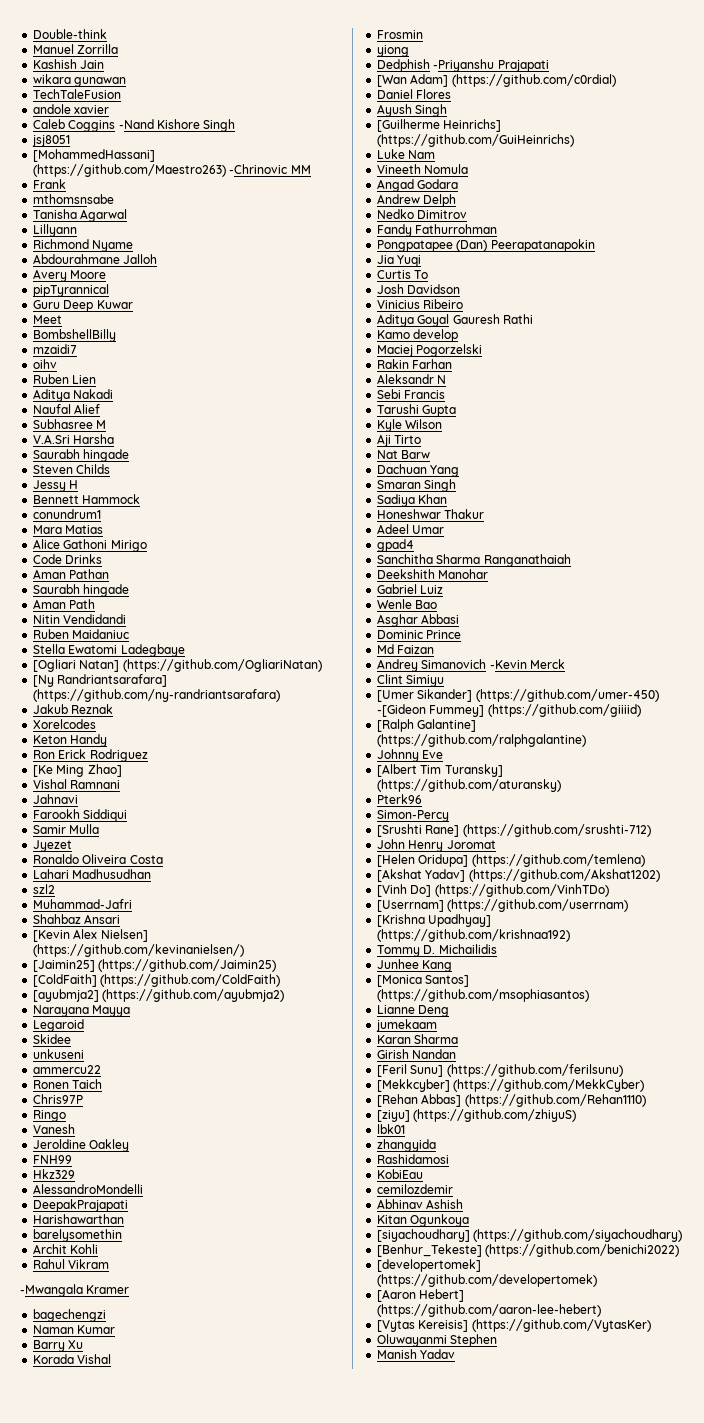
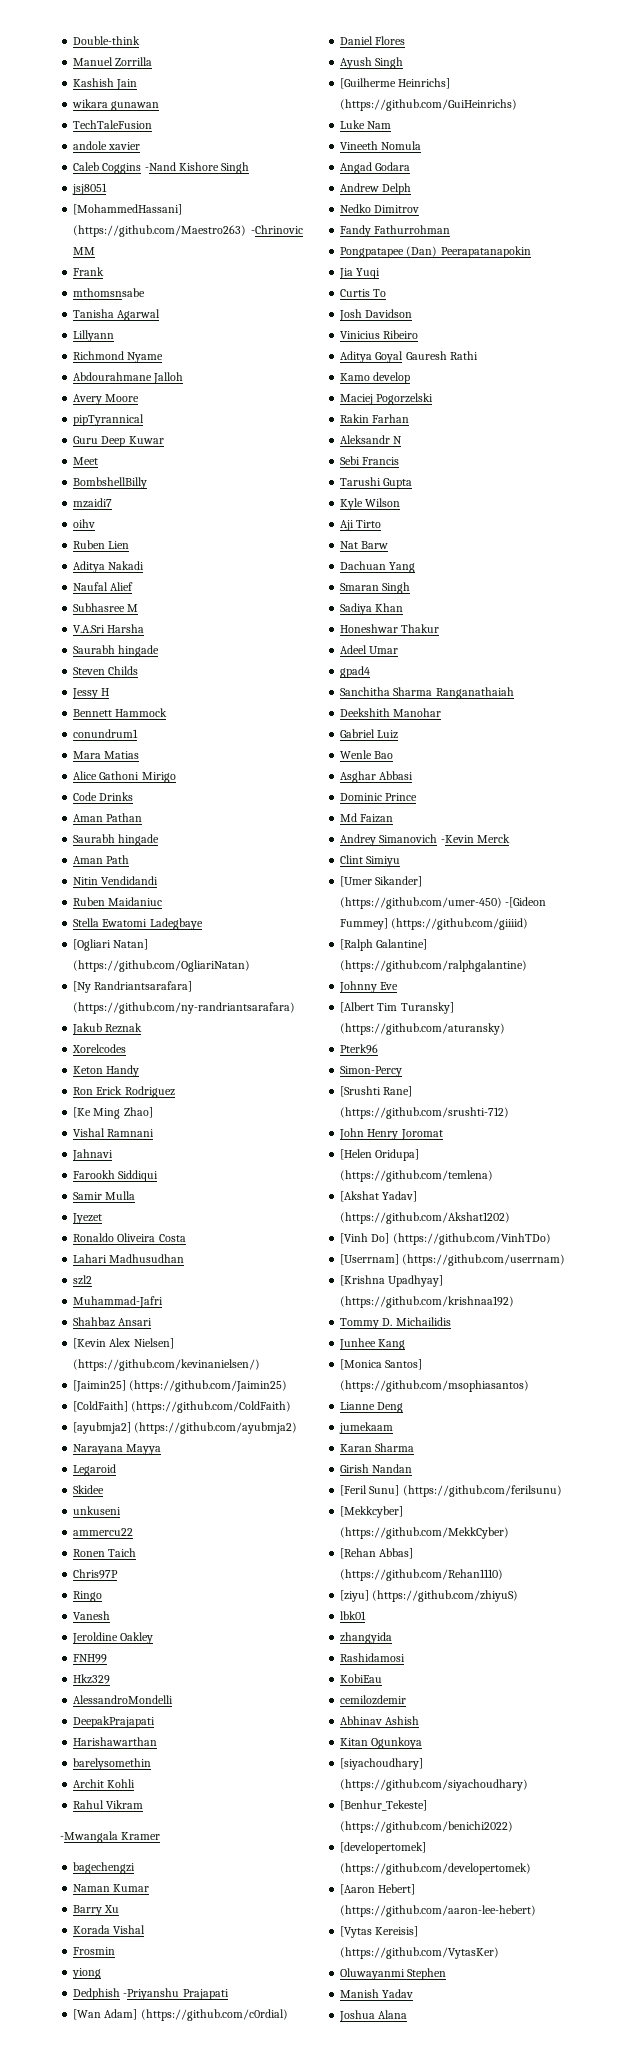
(456, 1354) none -> [339,2010,408,2022] // Joshua Alana

